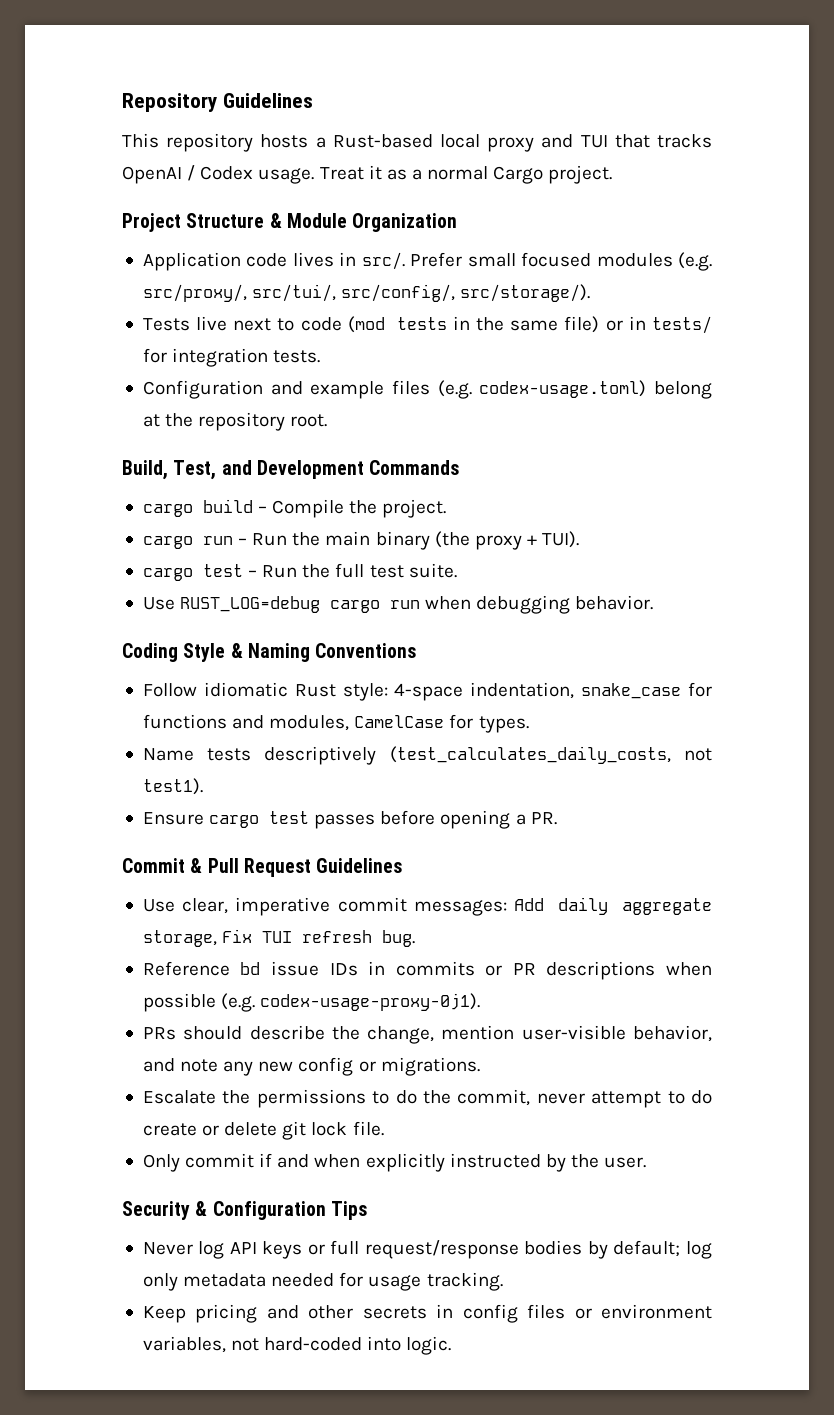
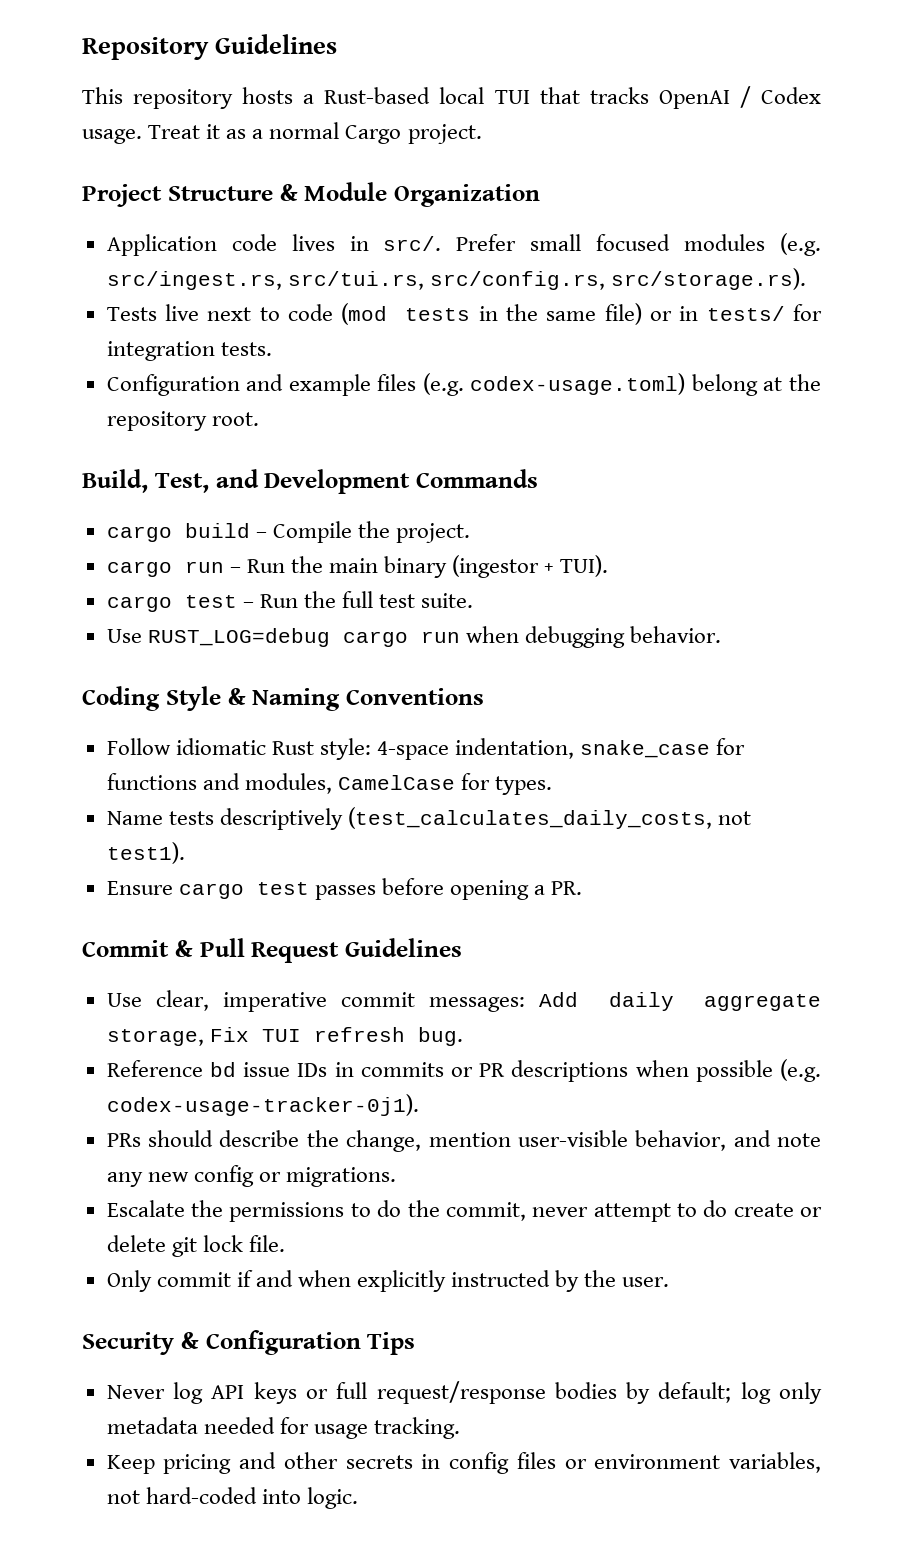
[487,134,574,152] proxy and -> (485, 95) none
[142,284,591,302] src/proxy/, src/tui/, src/config/, src/storage/). -> [106,268,806,290] src/ingest.rs, src/tui.rs, src/config.rs, src/storage.rs).
[434,531,522,550] (the proxy -> [452,555,540,578] (ingestor
[260,993,481,1011] codex-usage-proxy-0j1). -> [106,1094,419,1116] codex-usage-tracker-0j1).

